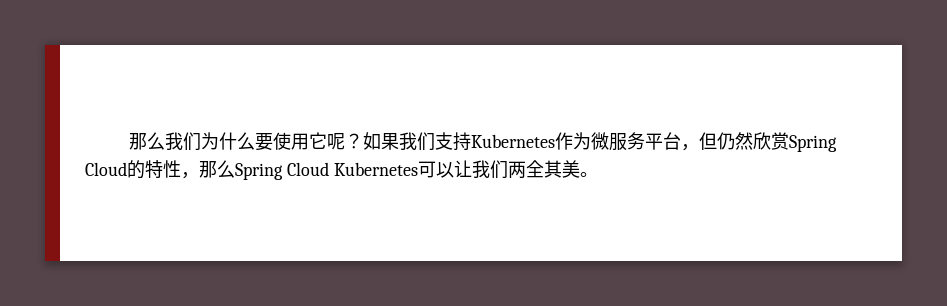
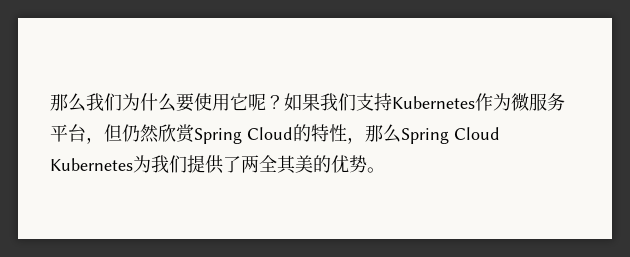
[417,160,508,179] 可以让我们 -> [133,155,241,174] 为我们提供了
(580, 169) none -> [313,155,367,173] 的优势

